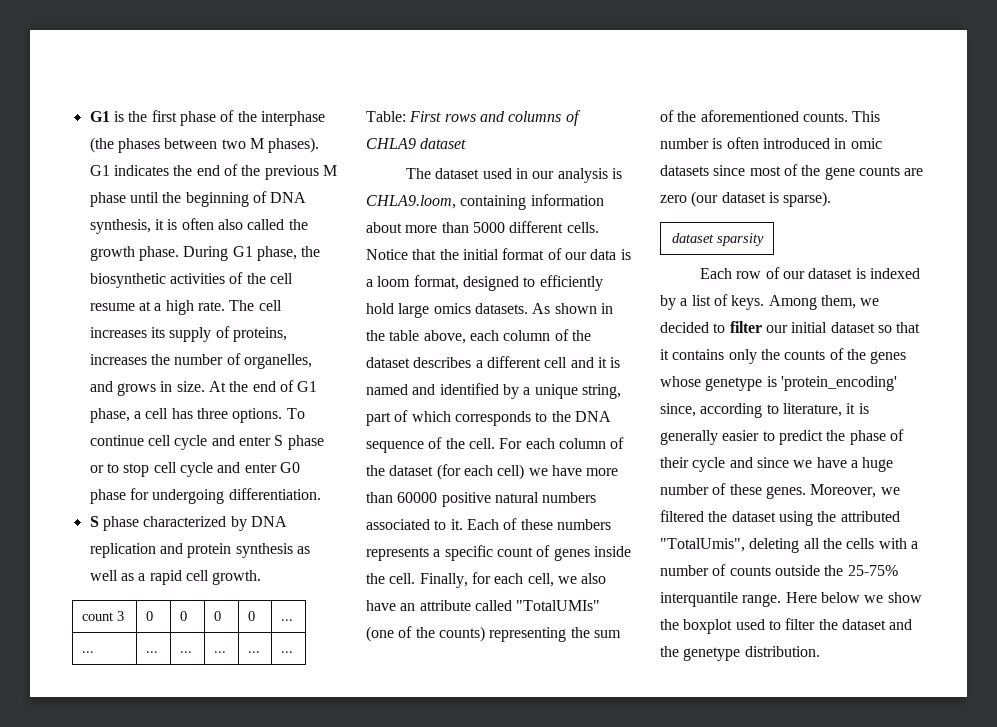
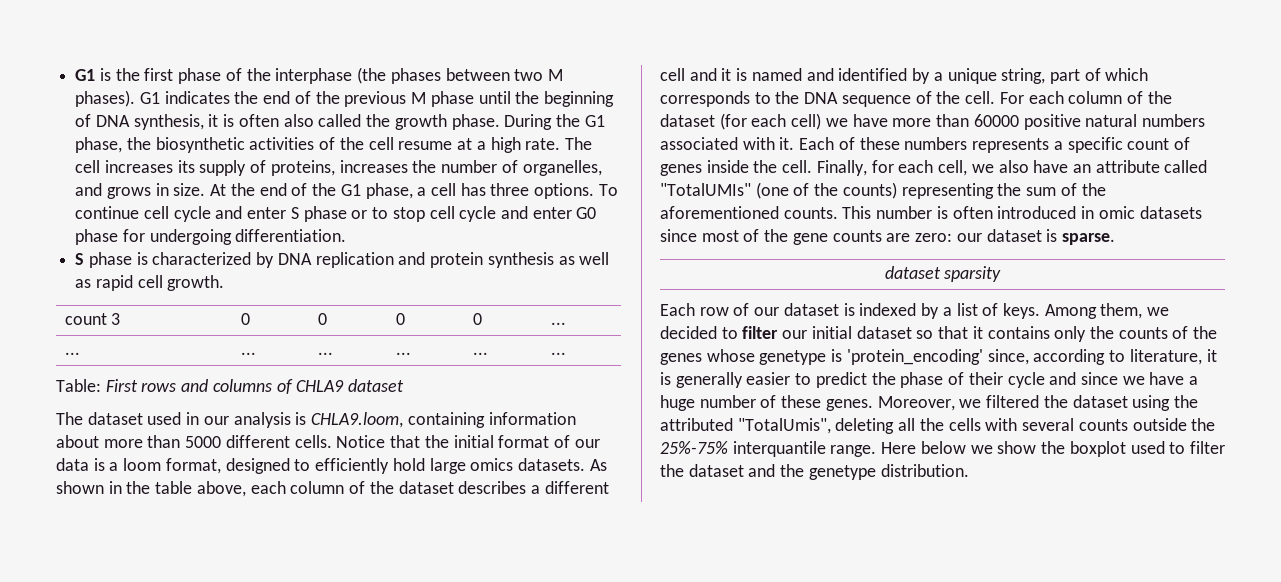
(229, 253) none -> [555,114,580,127] the
(294, 386) none -> [312,183,337,196] the
(139, 523) none -> [136,252,148,265] is
[138,573,146,581] a -> (92, 283) none
[434,520,447,530] to -> [742,137,775,150] with
[660,191,832,207] zero (our dataset is sparse). -> [915,229,1115,245] zero: our dataset is sparse.
[910,541,918,549] [660,564,727,576] a number of -> [1022,418,1075,431] several
[847,565,898,576] 25-75% -> [660,441,728,454] 25%-75%

